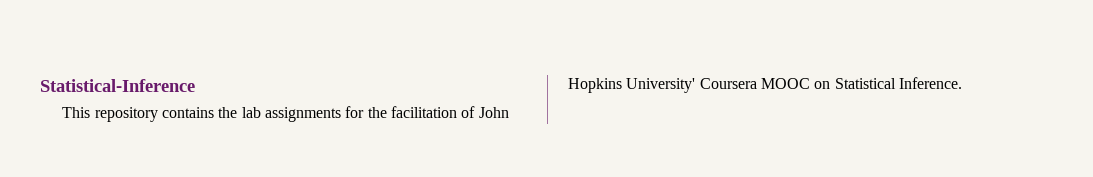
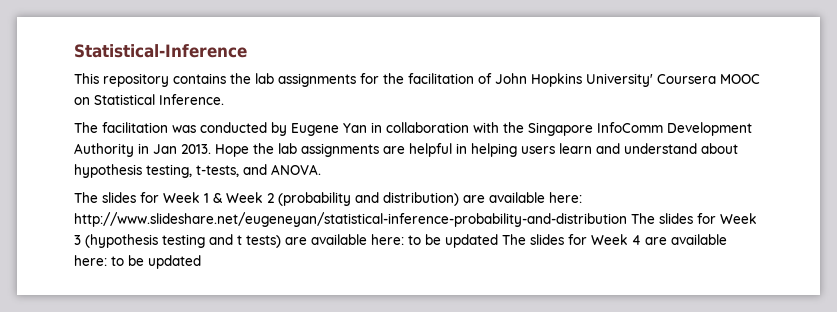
(962, 83) none -> [74,122,752,136] [74,143,738,157] [74,164,321,178] [74,192,582,206] [74,212,757,227] [74,234,727,248] [74,255,201,269] // The facilitation was conducted by Eugene Yan in collaboration with the Singapore InfoComm Development Authority in Jan 2013. Hope the lab assignments are helpful in helping users learn and understand about hypothesis testing, t-tests, and ANOVA. // The slides for Week 1 & Week 2 (probability and distribution) are available here: http://www.slideshare.net/eugeneyan/statistical-inference-probability-and-distribution The slides for Week 3 (hypothesis testing and t tests) are available here: to be updated The slides for Week 4 are available here: to be updated

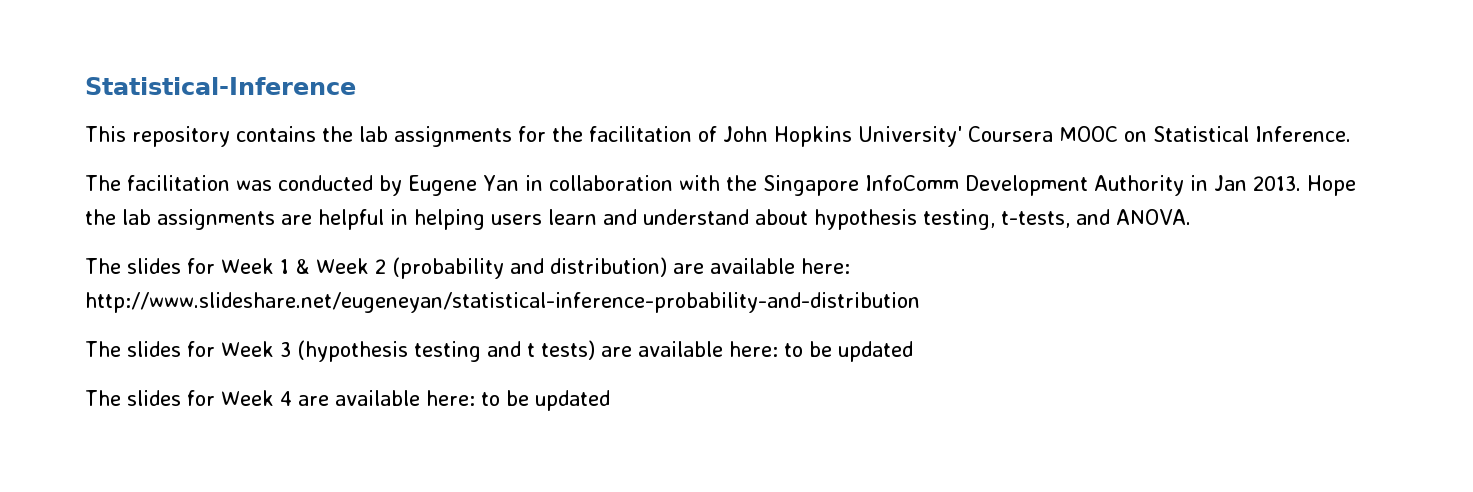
(627, 219) none -> (920, 302) //
(498, 241) none -> (913, 351) //

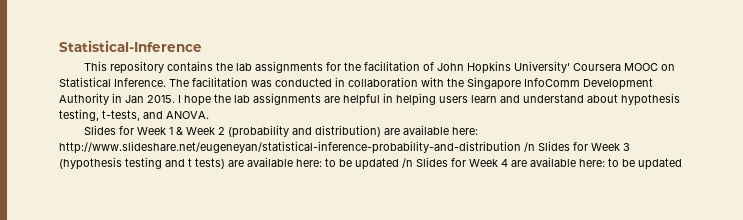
(1351, 134) // -> (166, 82) none
[379,175,519,196] by Eugene Yan -> (332, 82) none
[1252,175,1356,196] 2013. Hope -> [147,95,211,106] 2015. I hope
[85,258,181,274] The slides -> [83,125,116,135] Slides
[85,341,181,357] // The slides -> [524,141,570,152] /n Slides
[85,390,181,406] // The slides -> [402,157,448,168] /n Slides

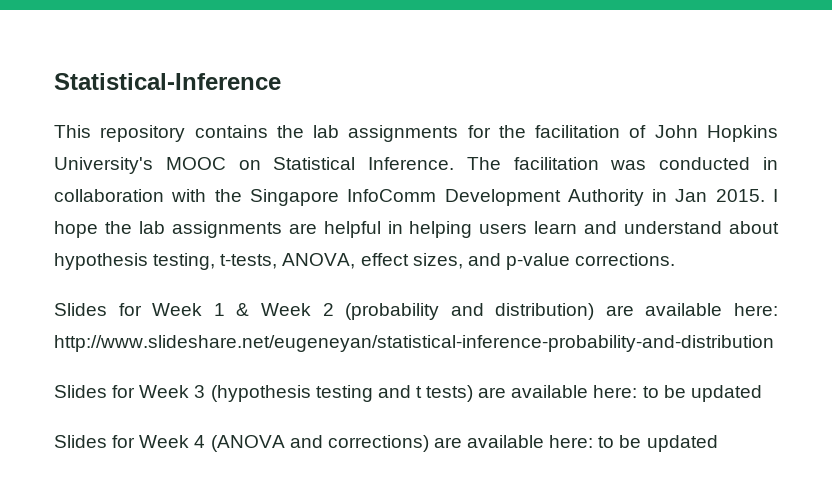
[513,61,621,73] University' Coursera -> [54,157,153,174] University's
[143,111,209,119] and ANOVA. -> [282,253,676,270] ANOVA, effect sizes, and p-value corrections.
[524,142,535,152] /n -> (774, 343) //
[402,158,413,168] /n -> (762, 393) //
(508, 163) none -> [210,435,429,452] (ANOVA and corrections)

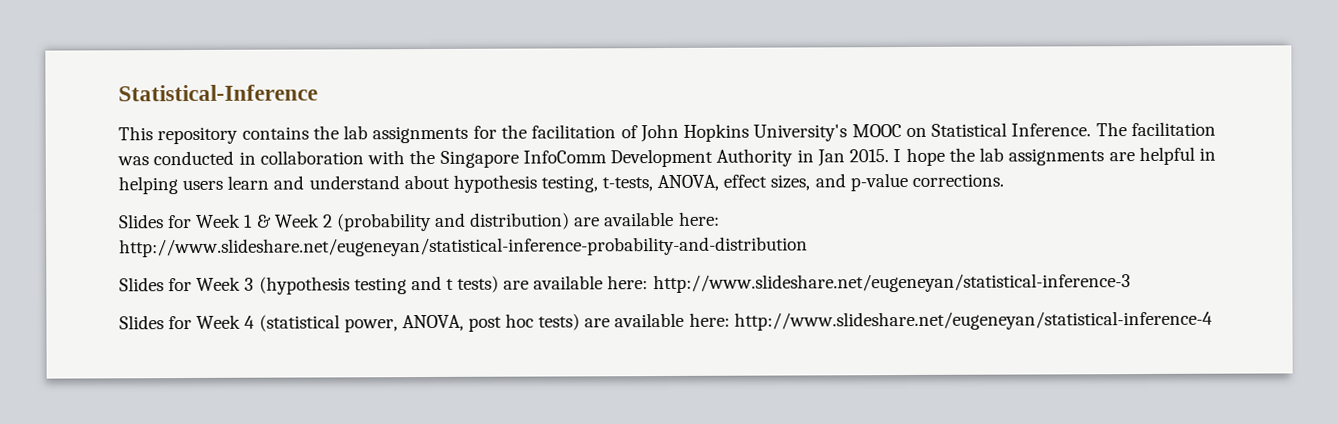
[642,385,762,402] to be updated -> [652,273,1131,294] http://www.slideshare.net/eugeneyan/statistical-inference-3
[210,435,718,452] (ANOVA and corrections) are available here: to be updated -> [258,310,1213,333] (statistical power, ANOVA, post hoc tests) are available here: http://www.slideshare.net/eugeneyan/statistical-inference-4

